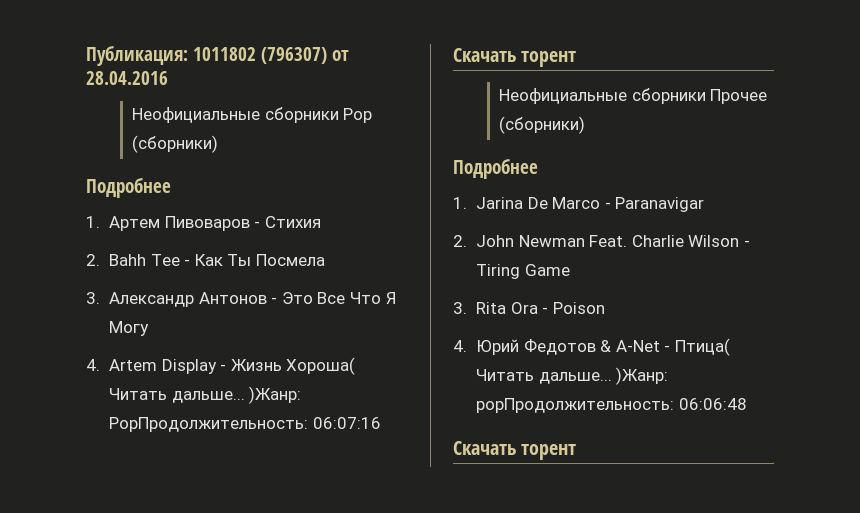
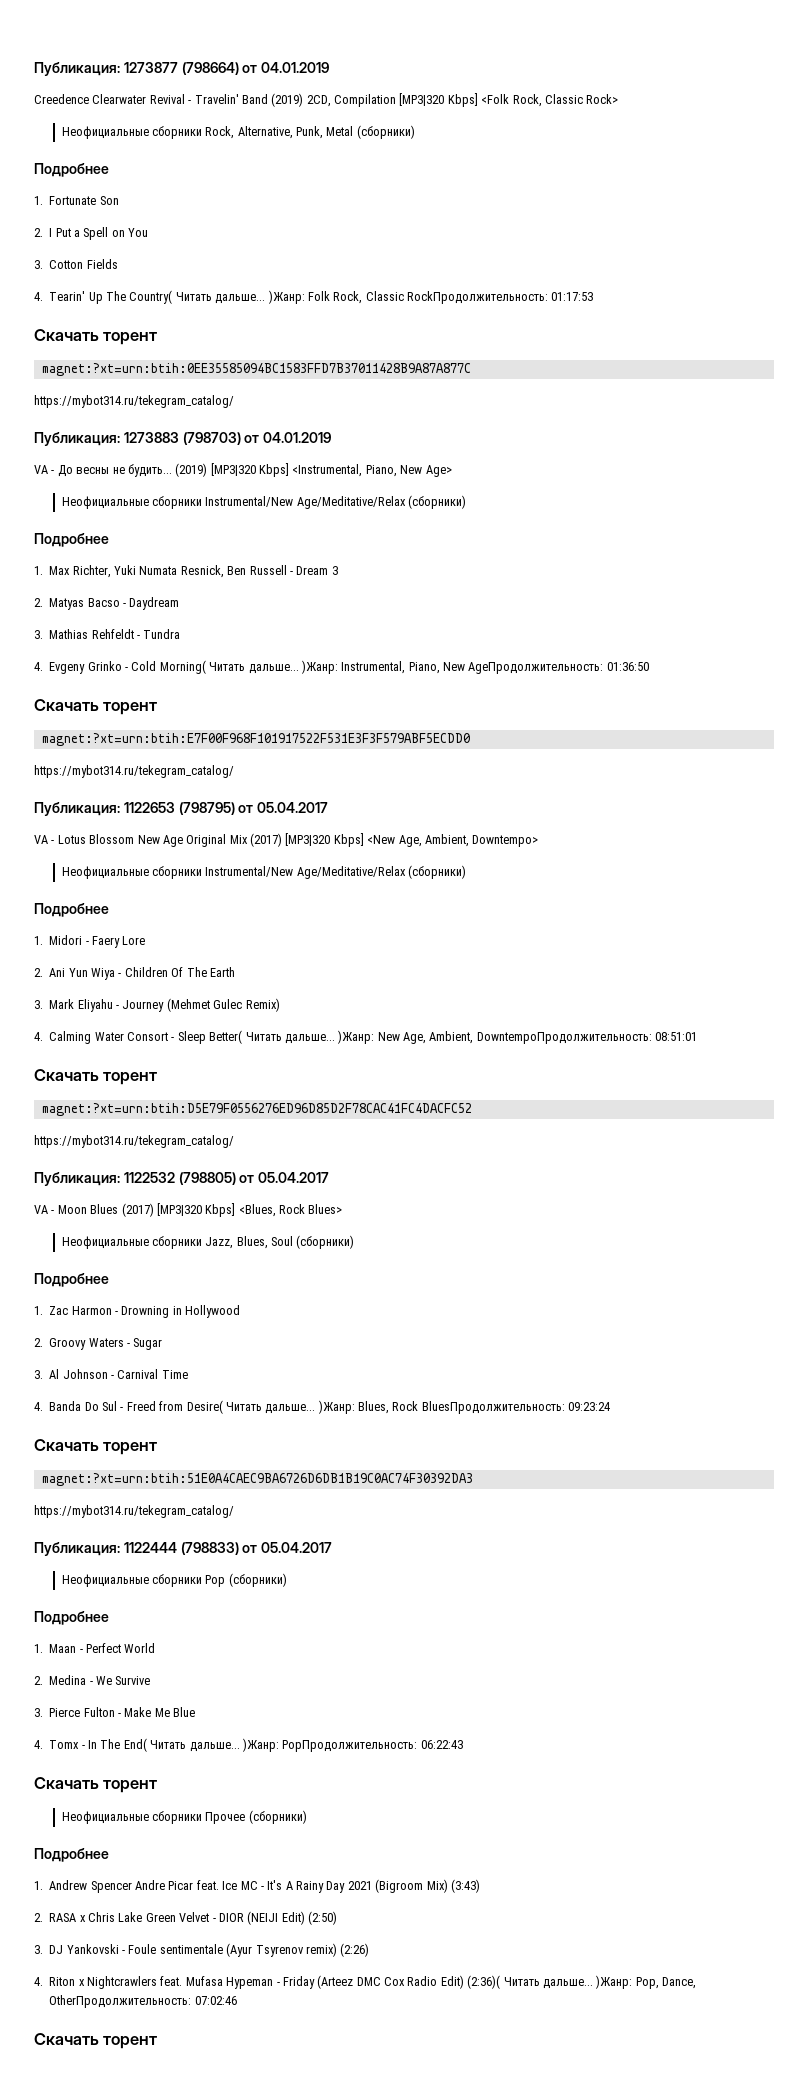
[86,46,349,66] [86,71,168,85] Публикация: 1011802 (796307) от 28.04.2016 -> [34,62,330,76] [34,93,619,107] [61,125,415,139] [34,163,109,177] [34,196,119,205] [34,227,149,240] [34,259,118,269] [34,290,594,304] [34,329,158,345] [41,363,471,376] [34,395,234,408] [34,432,332,446] [34,463,452,477] [61,495,467,509] [34,533,109,547] [34,565,338,578] [34,597,180,610] [34,629,181,639] [34,660,649,674] [34,699,158,715] [41,733,470,746] [34,765,234,778] [34,802,329,816] [34,833,539,847] [61,865,467,879] [34,903,109,917] [34,935,146,948] [34,967,235,980] [34,998,280,1012] [34,1030,698,1044] [34,1069,158,1085] [41,1103,472,1116] [34,1135,234,1148] [34,1172,330,1186] [34,1203,343,1217] [61,1235,355,1249] [34,1273,109,1287] [34,1305,241,1318] [34,1338,163,1350] [34,1369,188,1379] [34,1400,611,1414] [34,1439,158,1455] [41,1473,473,1486] [34,1505,234,1518] [34,1542,333,1556] Публикация: 1273877 (798664) от 04.01.2019 // Creedence Clearwater Revival - Travelin' Band (2019) 2CD, Compilation [MP3|320 Kbps] <Folk Rock, Classic Rock> // Неофициальные сборники Rock, Alternative, Punk, Metal (сборники) // Подробнее // 1. Fortunate Son // 2. I Put a Spell on You // 3. Cotton Fields // 4. Tearin' Up The Country( Читать дальше... )Жанр: Folk Rock, Classic RockПродолжительность: 01:17:53 // Скачать торент // magnet:?xt=urn:btih:0EE35585094BC1583FFD7B37011428B9A87A877C // https://mybot314.ru/tekegram_catalog/ // Публикация: 1273883 (798703) от 04.01.2019 // VA - До весны не будить... (2019) [MP3|320 Kbps] <Instrumental, Piano, New Age> // Неофициальные сборники Instrumental/New Age/Meditative/Relax (сборники) // Подробнее // 1. Max Richter, Yuki Numata Resnick, Ben Russell - Dream 3 // 2. Matyas Bacso - Daydream // 3. Mathias Rehfeldt - Tundra // 4. Evgeny Grinko - Cold Morning( Читать дальше... )Жанр: Instrumental, Piano, New AgeПродолжительность: 01:36:50 // Скачать торент // magnet:?xt=urn:btih:E7F00F968F101917522F531E3F3F579ABF5ECDD0 // https://mybot314.ru/tekegram_catalog/ // Публикация: 1122653 (798795) от 05.04.2017 // VA - Lotus Blossom New Age Original Mix (2017) [MP3|320 Kbps] <New Age, Ambient, Downtempo> // Неофициальные сборники Instrumental/New Age/Meditative/Relax (сборники) // Подробнее // 1. Midori - Faery Lore // 2. Ani Yun Wiya - Children Of The Earth // 3. Mark Eliyahu - Journey (Mehmet Gulec Remix) // 4. Calming Water Consort - Sleep Better( Читать дальше... )Жанр: New Age, Ambient, DowntempoПродолжительность: 08:51:01 // Скачать торент // magnet:?xt=urn:btih:D5E79F0556276ED96D85D2F78CAC41FC4DACFC52 // https://mybot314.ru/tekegram_catalog/ // Публикация: 1122532 (798805) от 05.04.2017 // VA - Moon Blues (2017) [MP3|320 Kbps] <Blues, Rock Blues> // Неофициальные сборники Jazz, Blues, Soul (сборники) // Подробнее // 1. Zac Harmon - Drowning in Hollywood // 2. Groovy Waters - Sugar // 3. Al Johnson - Carnival Time // 4. Banda Do Sul - Freed from Desire( Читать дальше... )Жанр: Blues, Rock BluesПродолжительность: 09:23:24 // Скачать торент // magnet:?xt=urn:btih:51E0A4CAEC9BA6726D6DB1B19C0AC74F30392DA3 // https://mybot314.ru/tekegram_catalog/ // Публикация: 1122444 (798833) от 05.04.2017
[108,216,321,231] [86,254,325,266] [86,292,396,307] [108,321,149,336] [86,357,356,375] Артем Пивоваров - Стихия // 2. Bahh Tee - Как Ты Посмела // 3. Александр Антонов - Это Все Что Я Могу // 4. Artem Display - Жизнь Хороша( -> [49,1643,156,1653] [34,1675,151,1685] [34,1707,196,1717] [34,1738,147,1752] Maan - Perfect World // 2. Medina - We Survive // 3. Pierce Fulton - Make Me Blue // 4. Tomx - In The End(
[312,417,381,429] 06:07:16 -> [420,1740,463,1749] 06:22:43
[475,197,705,212] [453,235,750,247] [475,264,570,279] [453,302,605,314] [453,338,730,356] [475,367,669,385] [475,398,747,413] Jarina De Marco - Paranavigar // 2. John Newman Feat. Charlie Wilson - Tiring Game // 3. Rita Ora - Poison // 4. Юрий Федотов & A-Net - Птица( Читать дальше... )Жанр: popПродолжительность: 06:06:48 -> [49,1879,480,1893] [34,1911,337,1925] [34,1943,370,1957] [34,1975,696,1989] [49,1995,237,2008] Andrew Spencer Andre Picar feat. Ice MC - It's A Rainy Day 2021 (Bigroom Mix) (3:43) // 2. RASA x Chris Lake Green Velvet - DIOR (NEIJI Edit) (2:50) // 3. DJ Yankovski - Foule sentimentale (Ayur Tsyrenov remix) (2:26) // 4. Riton x Nightcrawlers feat. Mufasa Hypeman - Friday (Arteez DMC Cox Radio Edit) (2:36)( Читать дальше... )Жанр: Pop, Dance, OtherПродолжительность: 07:02:46

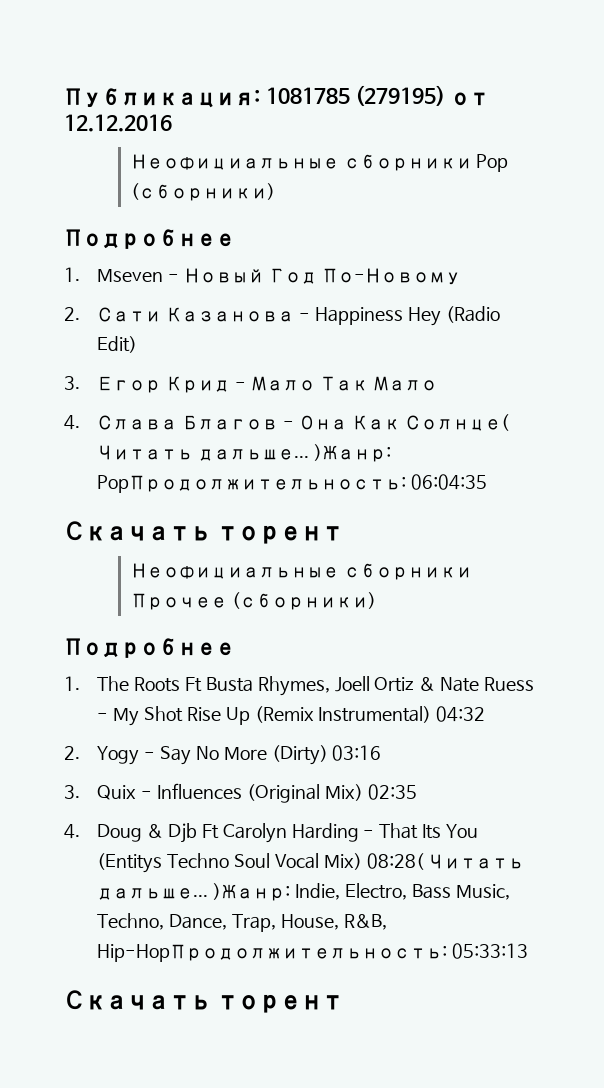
[34,62,330,76] [34,93,619,107] [61,125,415,139] [34,163,109,177] [34,196,119,205] [34,227,149,240] [34,259,118,269] [34,290,594,304] [34,329,158,345] [41,363,471,376] [34,395,234,408] [34,432,332,446] [34,463,452,477] [61,495,467,509] [34,533,109,547] [34,565,338,578] [34,597,180,610] [34,629,181,639] [34,660,649,674] [34,699,158,715] [41,733,470,746] [34,765,234,778] [34,802,329,816] [34,833,539,847] [61,865,467,879] [34,903,109,917] [34,935,146,948] [34,967,235,980] [34,998,280,1012] [34,1030,698,1044] [34,1069,158,1085] [41,1103,472,1116] [34,1135,234,1148] [34,1172,330,1186] [34,1203,343,1217] [61,1235,355,1249] [34,1273,109,1287] [34,1305,241,1318] [34,1338,163,1350] [34,1369,188,1379] [34,1400,611,1414] [34,1439,158,1455] [41,1473,473,1486] [34,1505,234,1518] [34,1542,333,1556] Публикация: 1273877 (798664) от 04.01.2019 // Creedence Clearwater Revival - Travelin' Band (2019) 2CD, Compilation [MP3|320 Kbps] <Folk Rock, Classic Rock> // Неофициальные сборники Rock, Alternative, Punk, Metal (сборники) // Подробнее // 1. Fortunate Son // 2. I Put a Spell on You // 3. Cotton Fields // 4. Tearin' Up The Country( Читать дальше... )Жанр: Folk Rock, Classic RockПродолжительность: 01:17:53 // Скачать торент // magnet:?xt=urn:btih:0EE35585094BC1583FFD7B37011428B9A87A877C // https://mybot314.ru/tekegram_catalog/ // Публикация: 1273883 (798703) от 04.01.2019 // VA - До весны не будить... (2019) [MP3|320 Kbps] <Instrumental, Piano, New Age> // Неофициальные сборники Instrumental/New Age/Meditative/Relax (сборники) // Подробнее // 1. Max Richter, Yuki Numata Resnick, Ben Russell - Dream 3 // 2. Matyas Bacso - Daydream // 3. Mathias Rehfeldt - Tundra // 4. Evgeny Grinko - Cold Morning( Читать дальше... )Жанр: Instrumental, Piano, New AgeПродолжительность: 01:36:50 // Скачать торент // magnet:?xt=urn:btih:E7F00F968F101917522F531E3F3F579ABF5ECDD0 // https://mybot314.ru/tekegram_catalog/ // Публикация: 1122653 (798795) от 05.04.2017 // VA - Lotus Blossom New Age Original Mix (2017) [MP3|320 Kbps] <New Age, Ambient, Downtempo> // Неофициальные сборники Instrumental/New Age/Meditative/Relax (сборники) // Подробнее // 1. Midori - Faery Lore // 2. Ani Yun Wiya - Children Of The Earth // 3. Mark Eliyahu - Journey (Mehmet Gulec Remix) // 4. Calming Water Consort - Sleep Better( Читать дальше... )Жанр: New Age, Ambient, DowntempoПродолжительность: 08:51:01 // Скачать торент // magnet:?xt=urn:btih:D5E79F0556276ED96D85D2F78CAC41FC4DACFC52 // https://mybot314.ru/tekegram_catalog/ // Публикация: 1122532 (798805) от 05.04.2017 // VA - Moon Blues (2017) [MP3|320 Kbps] <Blues, Rock Blues> // Неофициальные сборники Jazz, Blues, Soul (сборники) // Подробнее // 1. Zac Harmon - Drowning in Hollywood // 2. Groovy Waters - Sugar // 3. Al Johnson - Carnival Time // 4. Banda Do Sul - Freed from Desire( Читать дальше... )Жанр: Blues, Rock BluesПродолжительность: 09:23:24 // Скачать торент // magnet:?xt=urn:btih:51E0A4CAEC9BA6726D6DB1B19C0AC74F30392DA3 // https://mybot314.ru/tekegram_catalog/ // Публикация: 1122444 (798833) от 05.04.2017 -> [64,85,490,108] [64,114,172,132] Публикация: 1081785 (279195) от 12.12.2016
[49,1643,156,1653] [34,1675,151,1685] [34,1707,196,1717] [34,1738,147,1752] Maan - Perfect World // 2. Medina - We Survive // 3. Pierce Fulton - Make Me Blue // 4. Tomx - In The End( -> [97,268,461,285] [64,306,500,326] [97,336,138,353] [64,376,437,393] [64,414,509,431] Mseven - Новый Год По-Новому // 2. Сати Казанова - Happiness Hey (Radio Edit) // 3. Егор Крид - Мало Так Мало // 4. Слава Благов - Она Как Солнце(
[420,1740,463,1749] 06:22:43 -> [411,474,488,490] 06:04:35
[49,1879,480,1893] [34,1911,337,1925] [34,1943,370,1957] [34,1975,696,1989] [49,1995,237,2008] Andrew Spencer Andre Picar feat. Ice MC - It's A Rainy Day 2021 (Bigroom Mix) (3:43) // 2. RASA x Chris Lake Green Velvet - DIOR (NEIJI Edit) (2:50) // 3. DJ Yankovski - Foule sentimentale (Ayur Tsyrenov remix) (2:26) // 4. Riton x Nightcrawlers feat. Mufasa Hypeman - Friday (Arteez DMC Cox Radio Edit) (2:36)( Читать дальше... )Жанр: Pop, Dance, OtherПродолжительность: 07:02:46 -> [97,676,535,696] [97,706,486,726] [64,745,382,765] [64,783,417,803] [64,823,479,843] [97,853,525,873] [97,883,510,901] [97,913,387,932] [97,943,529,962] The Roots Ft Busta Rhymes, Joell Ortiz & Nate Ruess - My Shot Rise Up (Remix Instrumental) 04:32 // 2. Yogy - Say No More (Dirty) 03:16 // 3. Quix - Influences (Original Mix) 02:35 // 4. Doug & Djb Ft Carolyn Harding - That Its You (Entitys Techno Soul Vocal Mix) 08:28( Читать дальше... )Жанр: Indie, Electro, Bass Music, Techno, Dance, Trap, House, R&B, Hip-HopПродолжительность: 05:33:13

